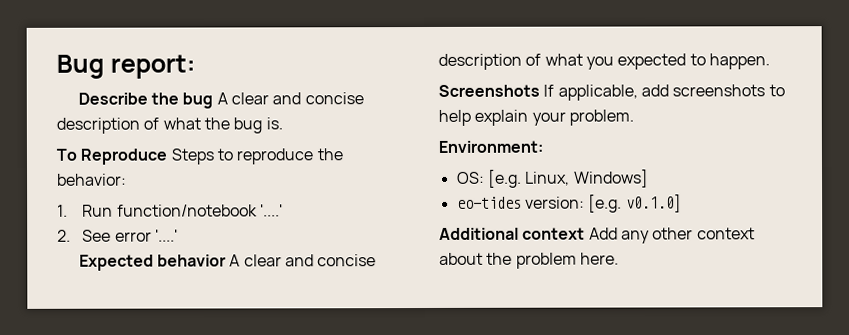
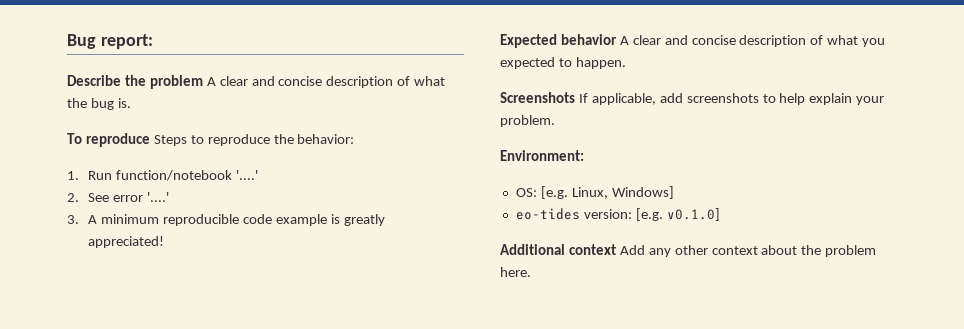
[182,92,214,109] bug -> [149,75,203,89] problem
[80,148,168,165] Reproduce -> [85,133,150,147] reproduce
(178, 235) none -> [67,214,385,226] [88,236,165,248] // 3. A minimum reproducible code example is greatly appreciated!

